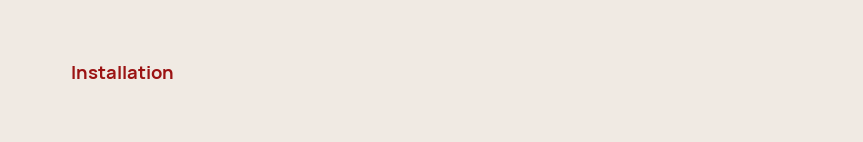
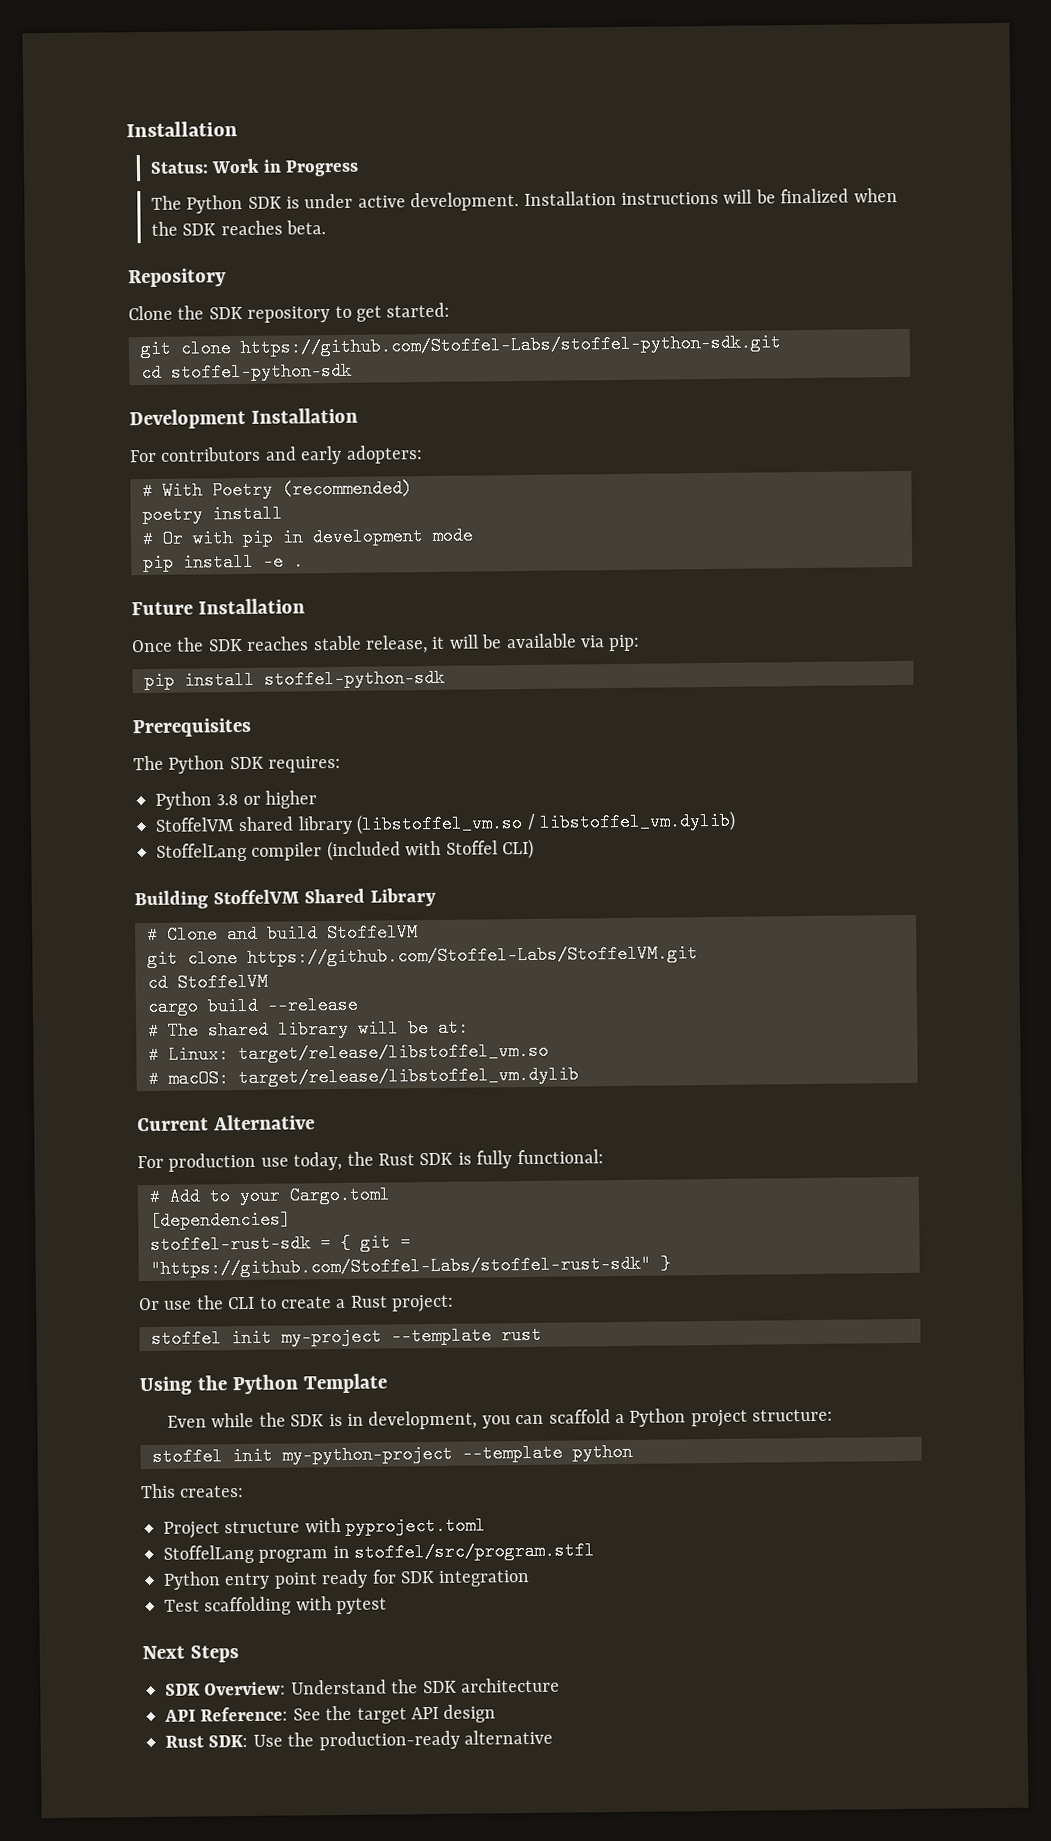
[71,66,174,79] Installation -> [126,121,238,138] [149,158,360,177] [150,188,898,214] [150,220,327,236] [128,268,227,288] [128,302,451,323] [140,333,781,359] [141,361,352,383] [129,407,358,430] [129,445,423,465] [142,479,413,501] [142,504,283,525] [142,526,473,549] [143,552,304,573] [131,598,305,616] [131,633,641,654] [144,668,445,691] [132,717,252,738] [133,755,342,774] [155,790,318,810] [155,810,736,835] [156,838,534,862] [134,887,437,910] [147,923,418,945] [147,944,698,969] [147,972,268,993] [147,995,358,1017] [148,1018,469,1041] [148,1041,549,1065] [148,1065,579,1089] [137,1114,315,1132] [137,1149,604,1172] [149,1185,391,1207] [150,1210,291,1231] [150,1233,411,1255] [150,1254,671,1279] [138,1294,455,1313] [151,1325,542,1349] [139,1373,388,1396] [167,1408,834,1430] [152,1442,633,1466] [140,1483,245,1499] [163,1516,487,1539] [163,1541,596,1564] [163,1569,531,1590] [164,1596,388,1616] [142,1645,239,1663] [165,1677,560,1696] [164,1704,497,1724] [165,1729,553,1751] Installation // Status: Work in Progress // The Python SDK is under active development. Installation instructions will be finalized when the SDK reaches beta. // Repository // Clone the SDK repository to get started: // git clone https://github.com/Stoffel-Labs/stoffel-python-sdk.git // cd stoffel-python-sdk // Development Installation // For contributors and early adopters: // # With Poetry (recommended) // poetry install // # Or with pip in development mode // pip install -e . // Future Installation // Once the SDK reaches stable release, it will be available via pip: // pip install stoffel-python-sdk // Prerequisites // The Python SDK requires: // Python 3.8 or higher // StoffelVM shared library (libstoffel_vm.so / libstoffel_vm.dylib) // StoffelLang compiler (included with Stoffel CLI) // Building StoffelVM Shared Library // # Clone and build StoffelVM // git clone https://github.com/Stoffel-Labs/StoffelVM.git // cd StoffelVM // cargo build --release // # The shared library will be at: // # Linux: target/release/libstoffel_vm.so // # macOS: target/release/libstoffel_vm.dylib // Current Alternative // For production use today, the Rust SDK is fully functional: // # Add to your Cargo.toml // [dependencies] // stoffel-rust-sdk = { git = "https://github.com/Stoffel-Labs/stoffel-rust-sdk" } // Or use the CLI to create a Rust project: // stoffel init my-project --template rust // Using the Python Template // Even while the SDK is in development, you can scaffold a Python project structure: // stoffel init my-python-project --template python // This creates: // Project structure with pyproject.toml // StoffelLang program in stoffel/src/program.stfl // Python entry point ready for SDK integration // Test scaffolding with pytest // Next Steps // SDK Overview: Understand the SDK architecture // API Reference: See the target API design // Rust SDK: Use the production-ready alternative

